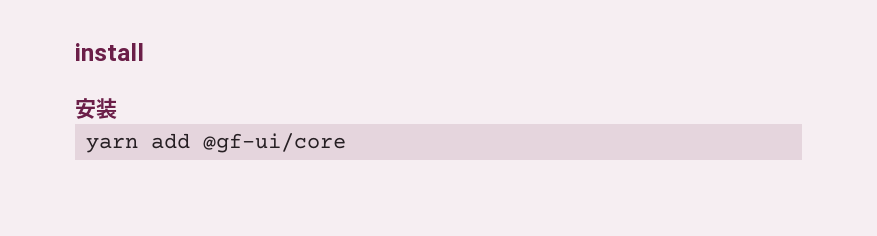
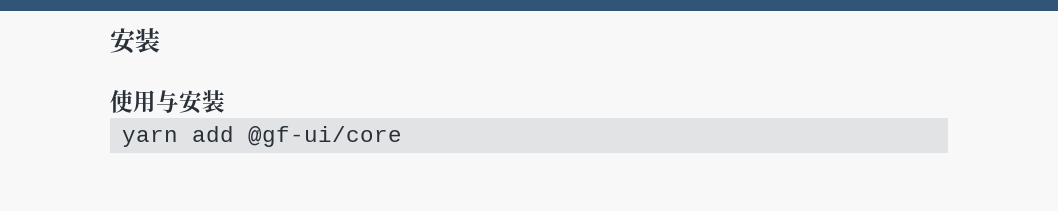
[75,43,144,61] install // -> [110,28,160,54] [110,90,179,113] 安装 // 使用与

